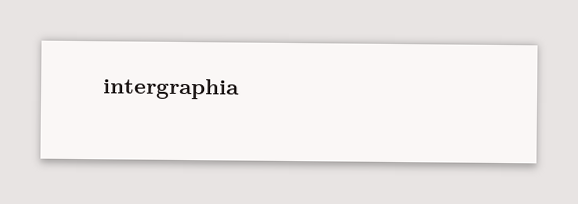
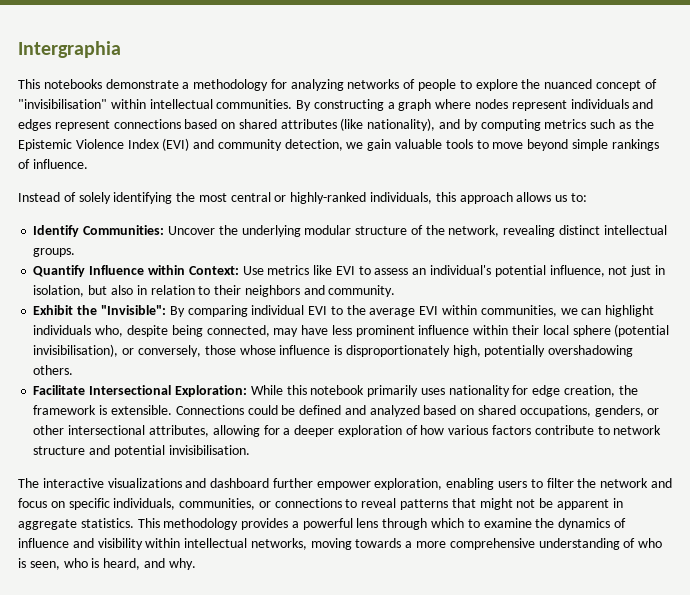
[103,78,240,100] intergraphia -> [18,41,121,58] [18,79,657,91] [18,99,654,111] [18,118,654,131] [18,138,659,151] [18,159,88,169] [18,192,587,204] [33,225,667,237] [33,248,76,257] [33,265,665,277] [33,285,396,297] [33,305,655,317] [33,324,670,337] [33,344,634,357] [33,365,74,375] [33,385,638,397] [33,405,660,417] [33,425,662,437] [33,445,250,457] [18,478,672,490] [18,498,623,510] [18,518,626,530] [18,538,663,550] [18,558,196,570] Intergraphia // This notebooks demonstrate a methodology for analyzing networks of people to explore the nuanced concept of "invisibilisation" within intellectual communities. By constructing a graph where nodes represent individuals and edges represent connections based on shared attributes (like nationality), and by computing metrics such as the Epistemic Violence Index (EVI) and community detection, we gain valuable tools to move beyond simple rankings of influence. // Instead of solely identifying the most central or highly-ranked individuals, this approach allows us to: // Identify Communities: Uncover the underlying modular structure of the network, revealing distinct intellectual groups. // Quantify Influence within Context: Use metrics like EVI to assess an individual's potential influence, not just in isolation, but also in relation to their neighbors and community. // Exhibit the "Invisible": By comparing individual EVI to the average EVI within communities, we can highlight individuals who, despite being connected, may have less prominent influence within their local sphere (potential invisibilisation), or conversely, those whose influence is disproportionately high, potentially overshadowing others. // Facilitate Intersectional Exploration: While this notebook primarily uses nationality for edge creation, the framework is extensible. Connections could be defined and analyzed based on shared occupations, genders, or other intersectional attributes, allowing for a deeper exploration of how various factors contribute to network structure and potential invisibilisation. // The interactive visualizations and dashboard further empower exploration, enabling users to filter the network and focus on specific individuals, communities, or connections to reveal patterns that might not be apparent in aggregate statistics. This methodology provides a powerful lens through which to examine the dynamics of influence and visibility within intellectual networks, moving towards a more comprehensive understanding of who is seen, who is heard, and why.

